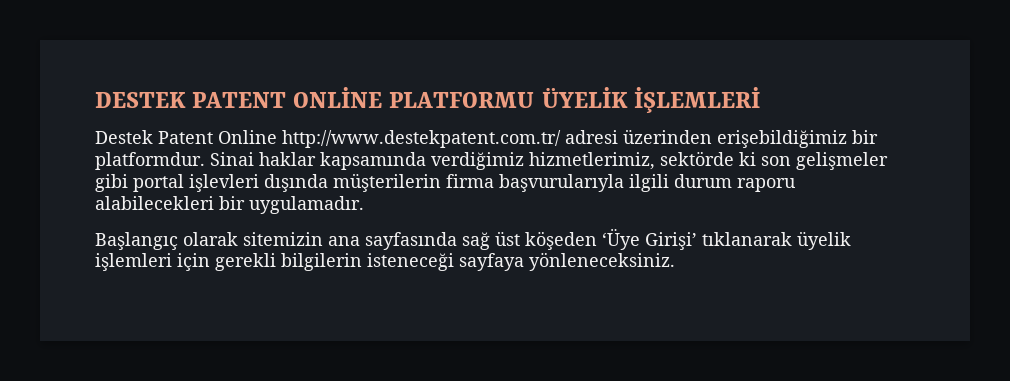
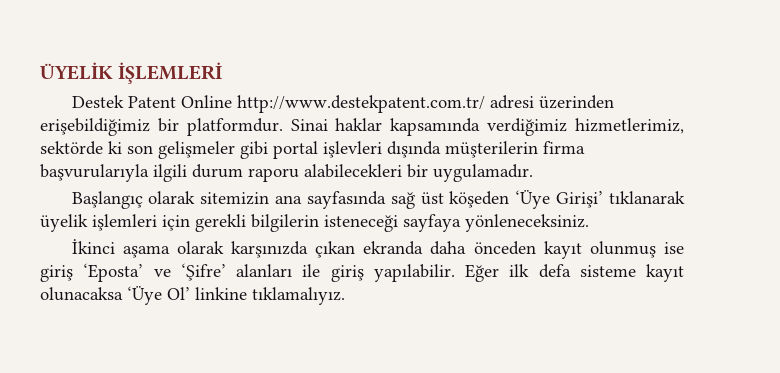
[95,87,535,108] DESTEK PATENT ONLİNE PLATFORMU -> (40, 71) none
(675, 261) none -> [71,239,684,259] [40,263,684,282] [40,286,345,305] // İkinci aşama olarak karşınızda çıkan ekranda daha önceden kayıt olunmuş ise giriş ‘Eposta’ ve ‘Şifre’ alanları ile giriş yapılabilir. Eğer ilk defa sisteme kayıt olunacaksa ‘Üye Ol’ linkine tıklamalıyız.

